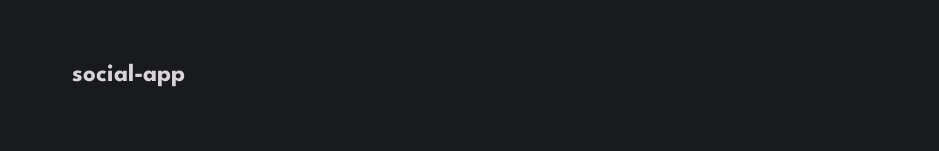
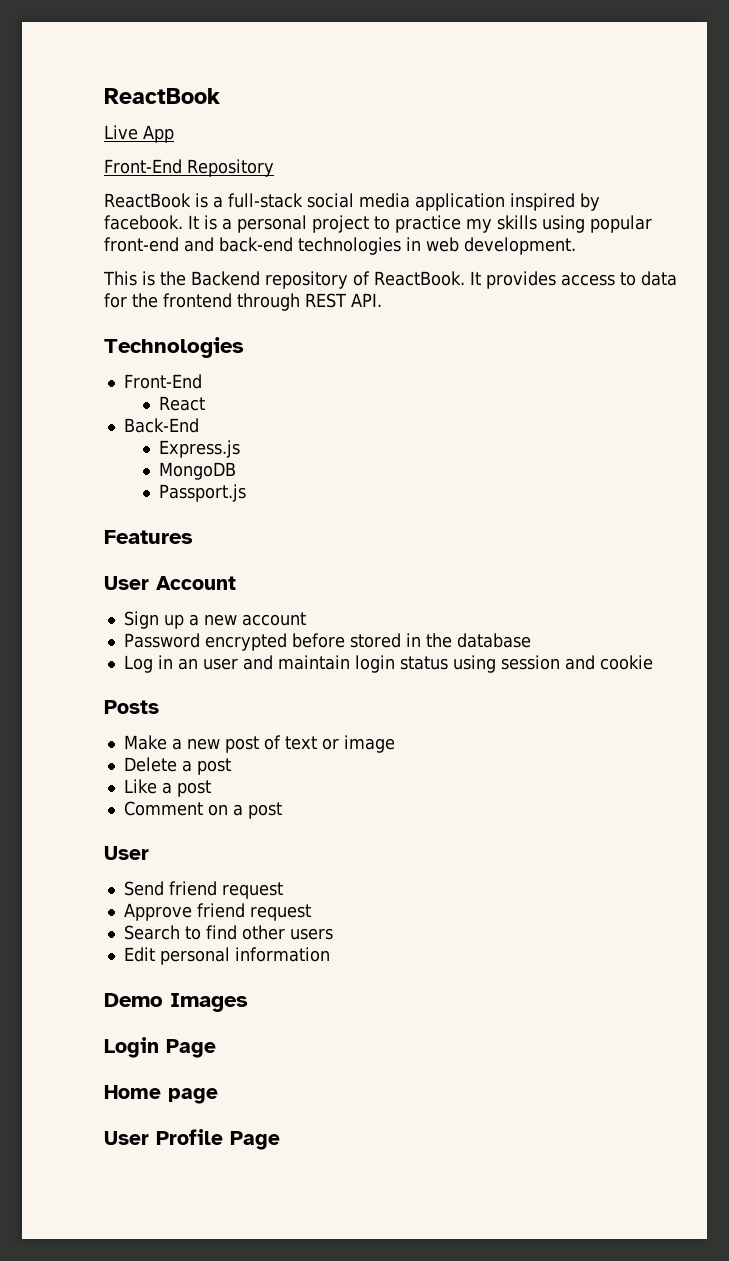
[72,63,185,87] social-app -> [104,88,220,104] [104,125,174,143] [104,159,274,177] [104,193,600,211] [104,215,652,233] [104,237,576,255] [103,271,677,289] [104,293,382,311] [104,337,244,358] [123,374,202,389] [158,396,205,411] [123,418,199,433] [158,440,240,458] [158,462,236,480] [158,484,246,502] [104,530,193,544] [104,576,236,590] [123,611,306,629] [123,633,531,651] [123,655,653,673] [104,700,159,714] [123,735,395,753] [123,757,231,775] [123,779,211,797] [123,801,282,819] [104,846,149,860] [123,881,283,899] [123,903,311,921] [123,925,333,940] [123,947,330,965] [104,993,248,1012] [104,1037,216,1058] [104,1085,218,1104] [104,1129,280,1150] ReactBook // Live App // Front-End Repository // ReactBook is a full-stack social media application inspired by facebook. It is a personal project to practice my skills using popular front-end and back-end technologies in web development. // This is the Backend repository of ReactBook. It provides access to data for the frontend through REST API. // Technologies // Front-End // React // Back-End // Express.js // MongoDB // Passport.js // Features // User Account // Sign up a new account // Password encrypted before stored in the database // Log in an user and maintain login status using session and cookie // Posts // Make a new post of text or image // Delete a post // Like a post // Comment on a post // User // Send friend request // Approve friend request // Search to find other users // Edit personal information // Demo Images // Login Page // Home page // User Profile Page

